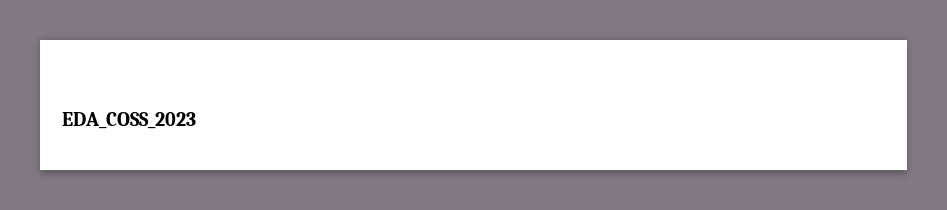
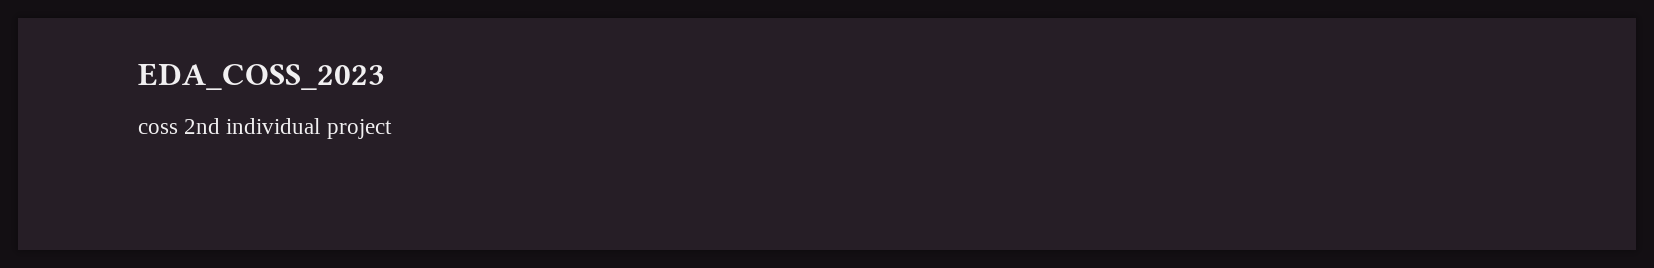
(196, 120) none -> [138,118,392,139] // coss 2nd individual project

